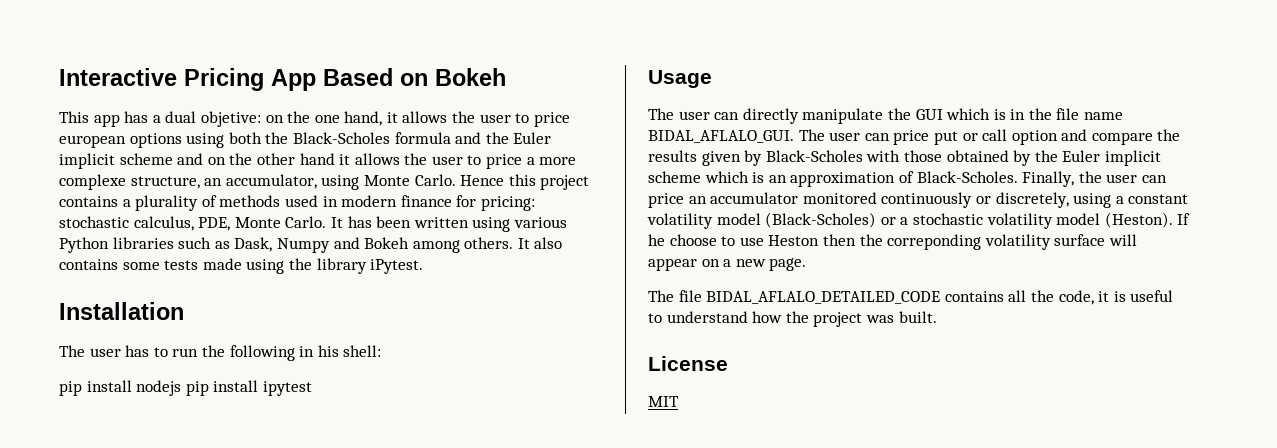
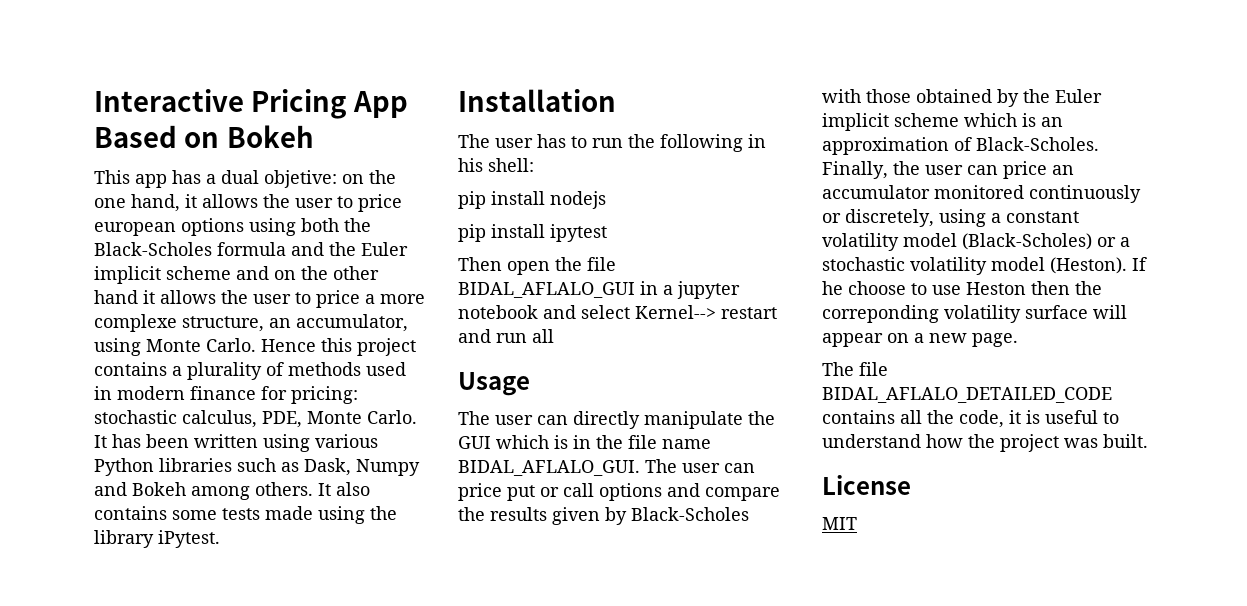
(182, 388) none -> (606, 200) //
(312, 388) none -> [458,257,616,275] [458,281,740,299] [458,305,777,319] [458,329,554,343] // Then open the file BIDAL_AFLALO_GUI in a jupyter notebook and select Kernel--> restart and run all
[1011,130,1058,145] option -> [599,483,662,501] options

